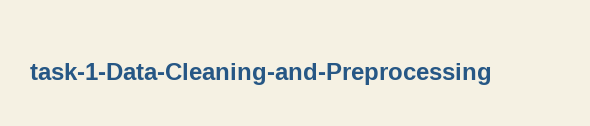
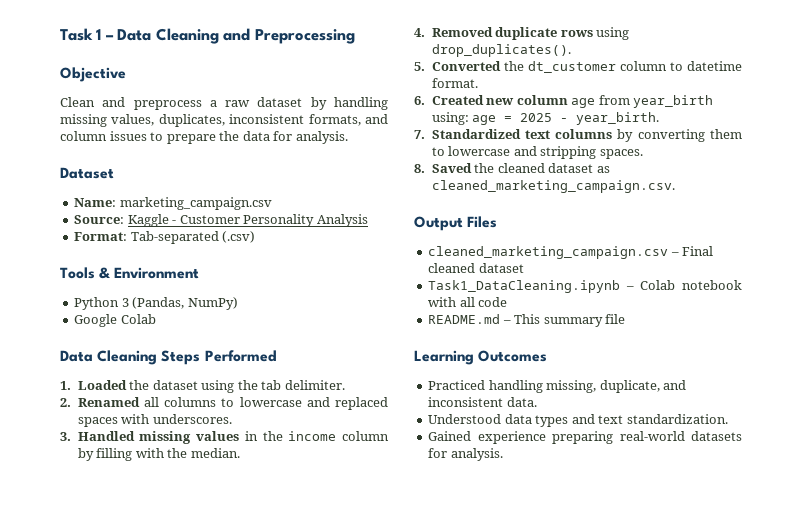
[30,63,492,85] task-1-Data-Cleaning-and-Preprocessing -> [60,28,355,44] [60,67,126,82] [60,97,388,110] [60,114,388,127] [60,131,348,144] [60,167,114,179] [74,197,272,210] [74,214,368,227] [74,231,256,244] [60,267,200,279] [74,297,238,310] [74,314,156,327] [60,350,277,365] [60,380,345,393] [60,397,388,410] [77,414,232,427] [60,431,389,444] [77,448,240,461] [414,27,630,40] [431,44,571,57] [414,61,742,73] [431,78,478,88] [414,95,714,108] [431,112,660,125] [414,129,742,142] [431,146,643,159] [414,163,610,173] [431,180,675,193] [414,216,498,231] [428,246,714,259] [428,263,524,273] [428,280,742,293] [428,297,508,307] [428,314,626,327] [414,350,548,365] [428,380,687,393] [428,397,537,407] [428,414,728,427] [428,431,742,444] [428,448,503,461] Task 1 – Data Cleaning and Preprocessing // Objective // Clean and preprocess a raw dataset by handling missing values, duplicates, inconsistent formats, and column issues to prepare the data for analysis. // Dataset // Name: marketing_campaign.csv // Source: Kaggle - Customer Personality Analysis // Format: Tab-separated (.csv) // Tools & Environment // Python 3 (Pandas, NumPy) // Google Colab // Data Cleaning Steps Performed // 1. Loaded the dataset using the tab delimiter. // 2. Renamed all columns to lowercase and replaced spaces with underscores. // 3. Handled missing values in the income column by filling with the median. // 4. Removed duplicate rows using drop_duplicates(). // 5. Converted the dt_customer column to datetime format. // 6. Created new column age from year_birth using: age = 2025 - year_birth. // 7. Standardized text columns by converting them to lowercase and stripping spaces. // 8. Saved the cleaned dataset as cleaned_marketing_campaign.csv. // Output Files // cleaned_marketing_campaign.csv – Final cleaned dataset // Task1_DataCleaning.ipynb – Colab notebook with all code // README.md – This summary file // Learning Outcomes // Practiced handling missing, duplicate, and inconsistent data. // Understood data types and text standardization. // Gained experience preparing real-world datasets for analysis.

